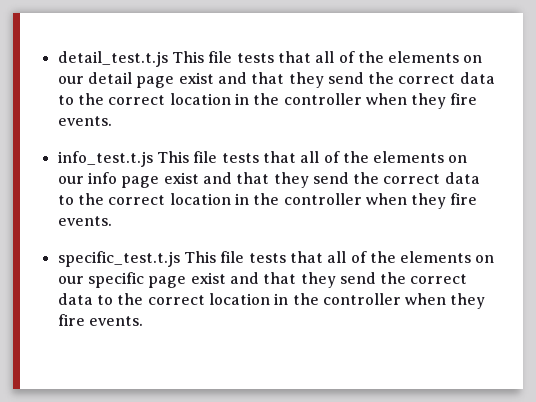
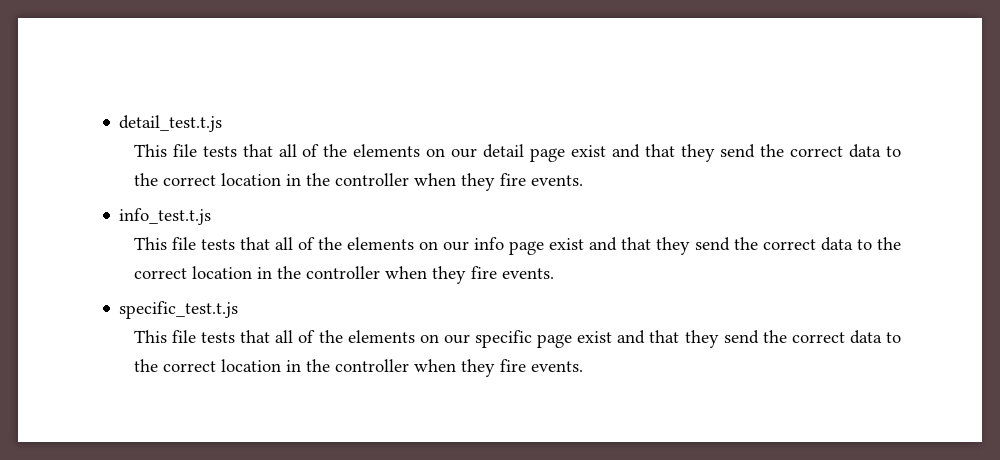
(168, 59) none -> (223, 123) //
(153, 159) none -> (212, 216) //
(180, 259) none -> (239, 310) //

